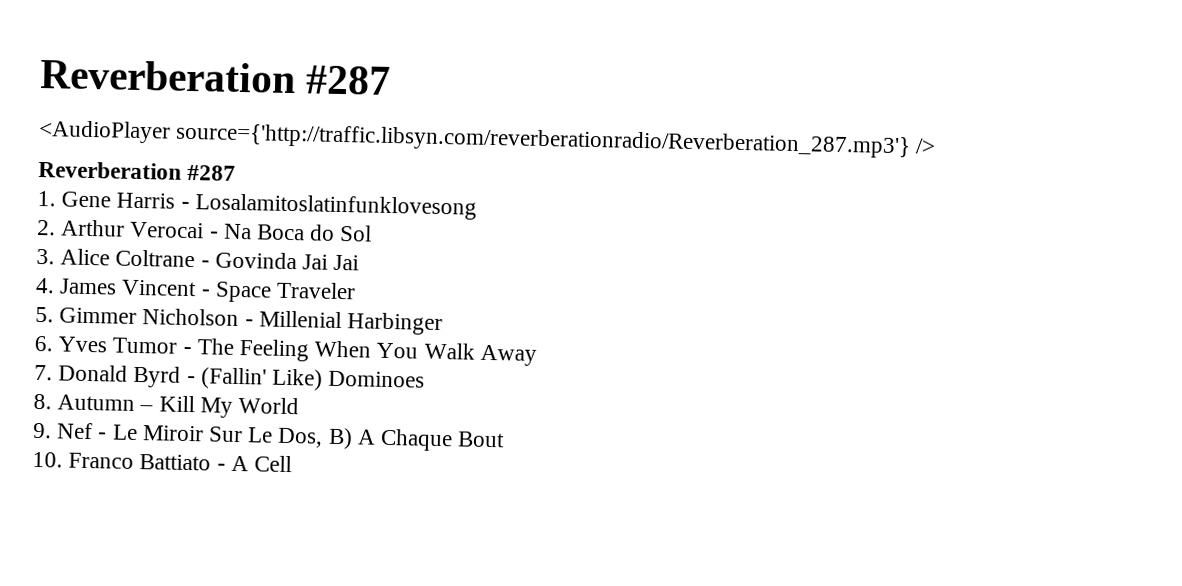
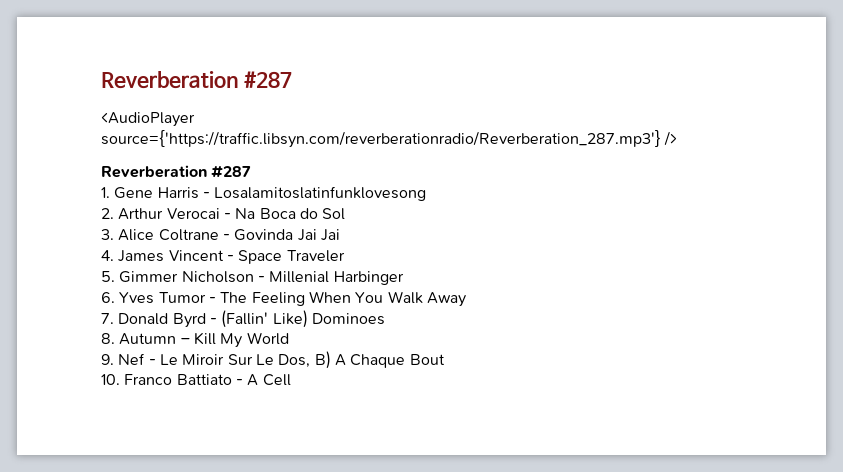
[175,122,912,159] source={'http://traffic.libsyn.com/reverberationradio/Reverberation_287.mp3'} -> [101,130,661,148] source={'https://traffic.libsyn.com/reverberationradio/Reverberation_287.mp3'}

